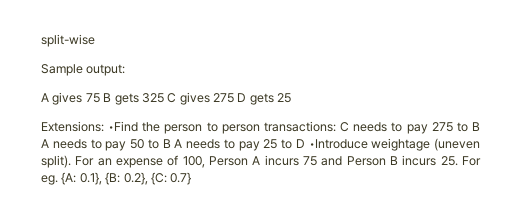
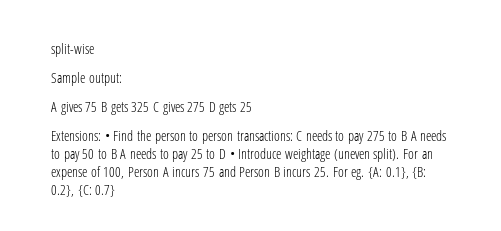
[108,121,139,132] •Find -> [104,130,134,141] • Find
[308,139,368,149] •Introduce -> [229,148,282,159] • Introduce

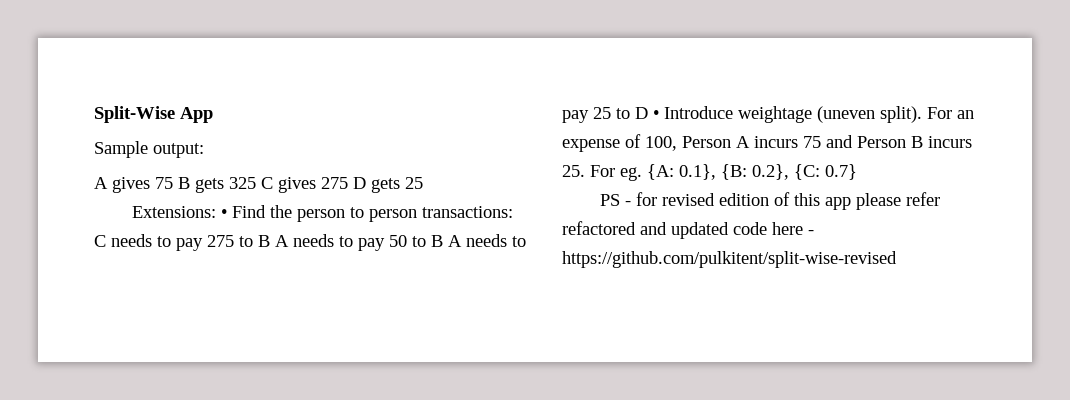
[51,43,94,57] split-wise -> [94,106,213,123] Split-Wise App
(116, 191) none -> [600,192,941,210] [562,221,814,239] [562,251,897,268] // PS - for revised edition of this app please refer refactored and updated code here - https://github.com/pulkitent/split-wise-revised

